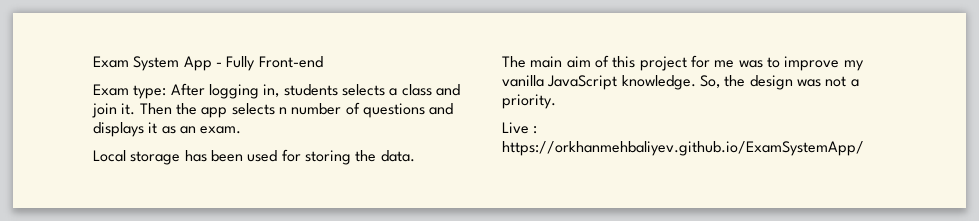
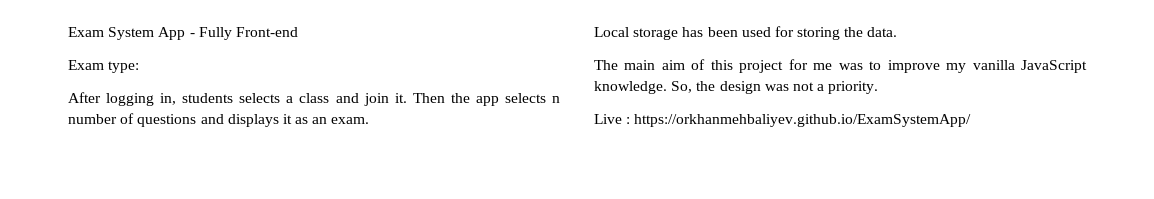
(167, 92) none -> (140, 67) //

